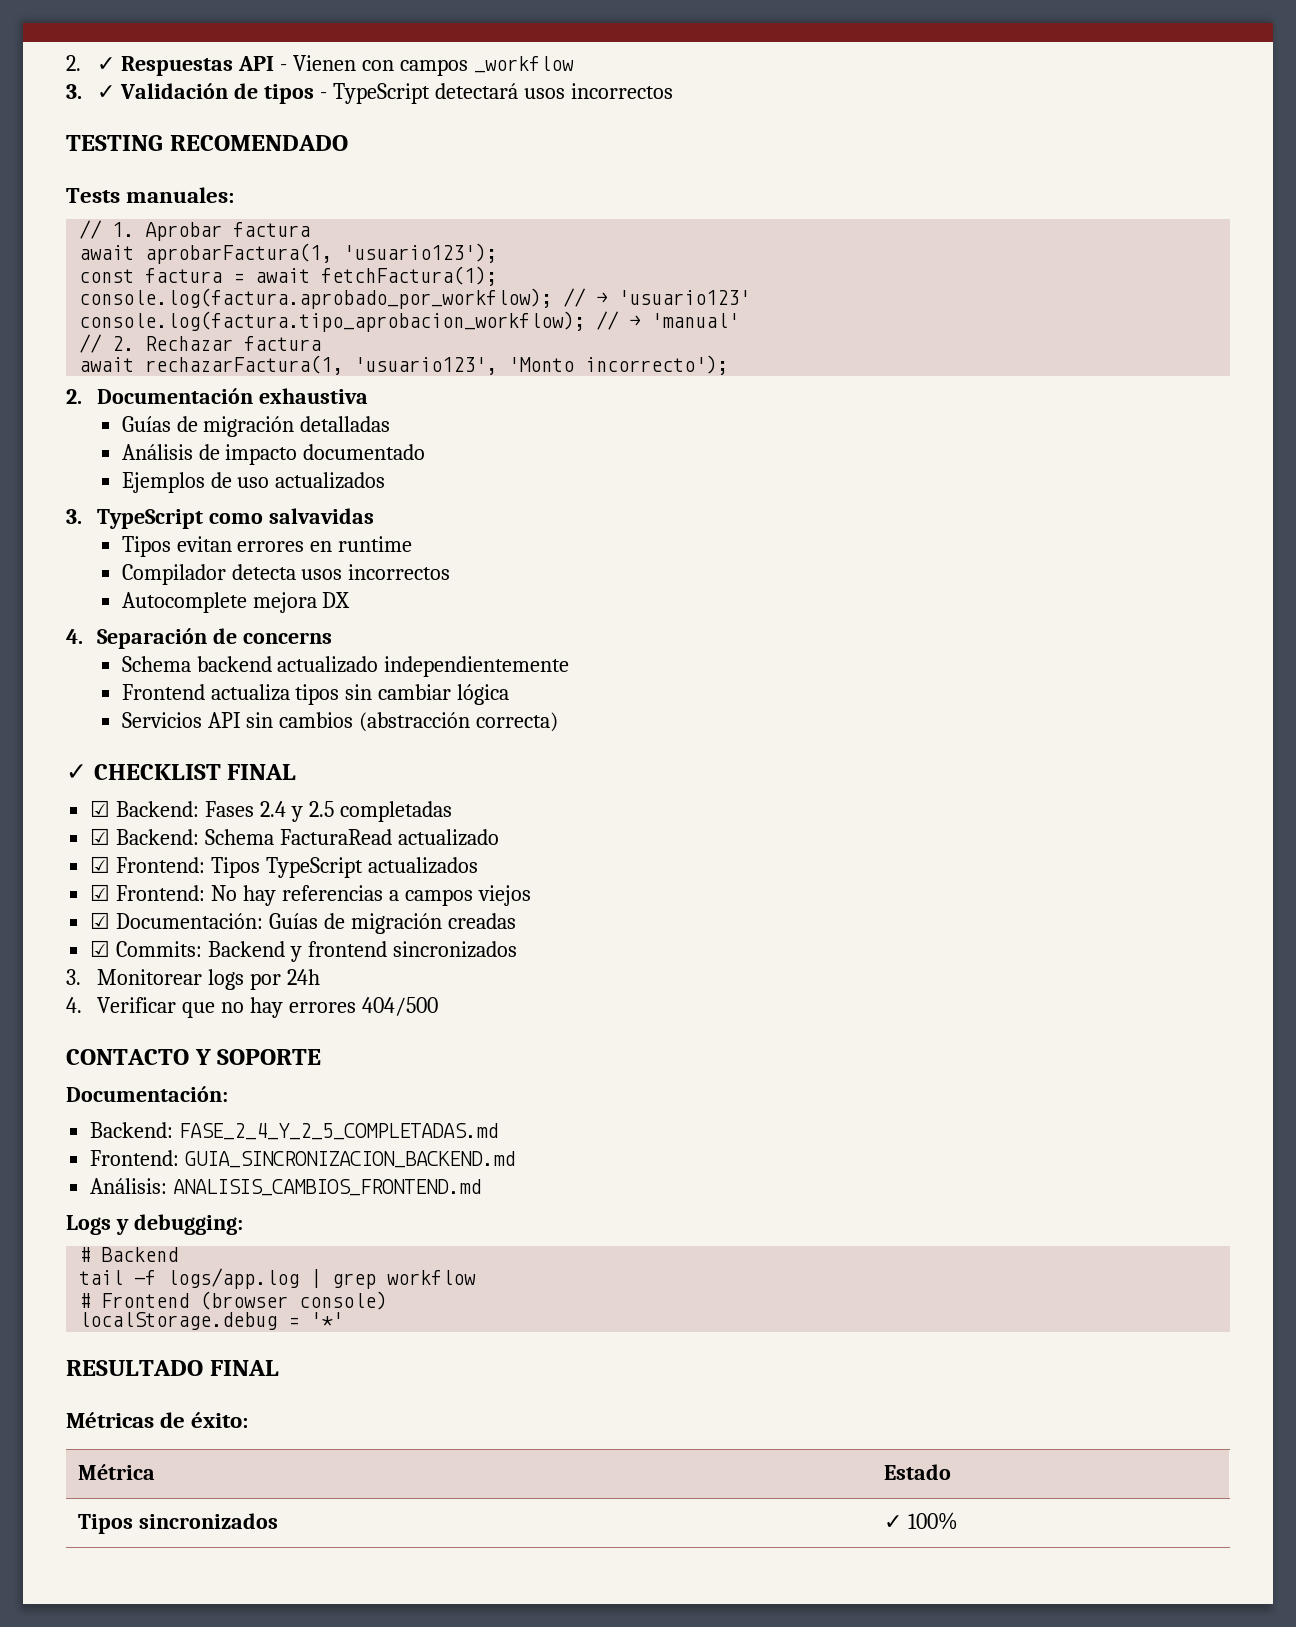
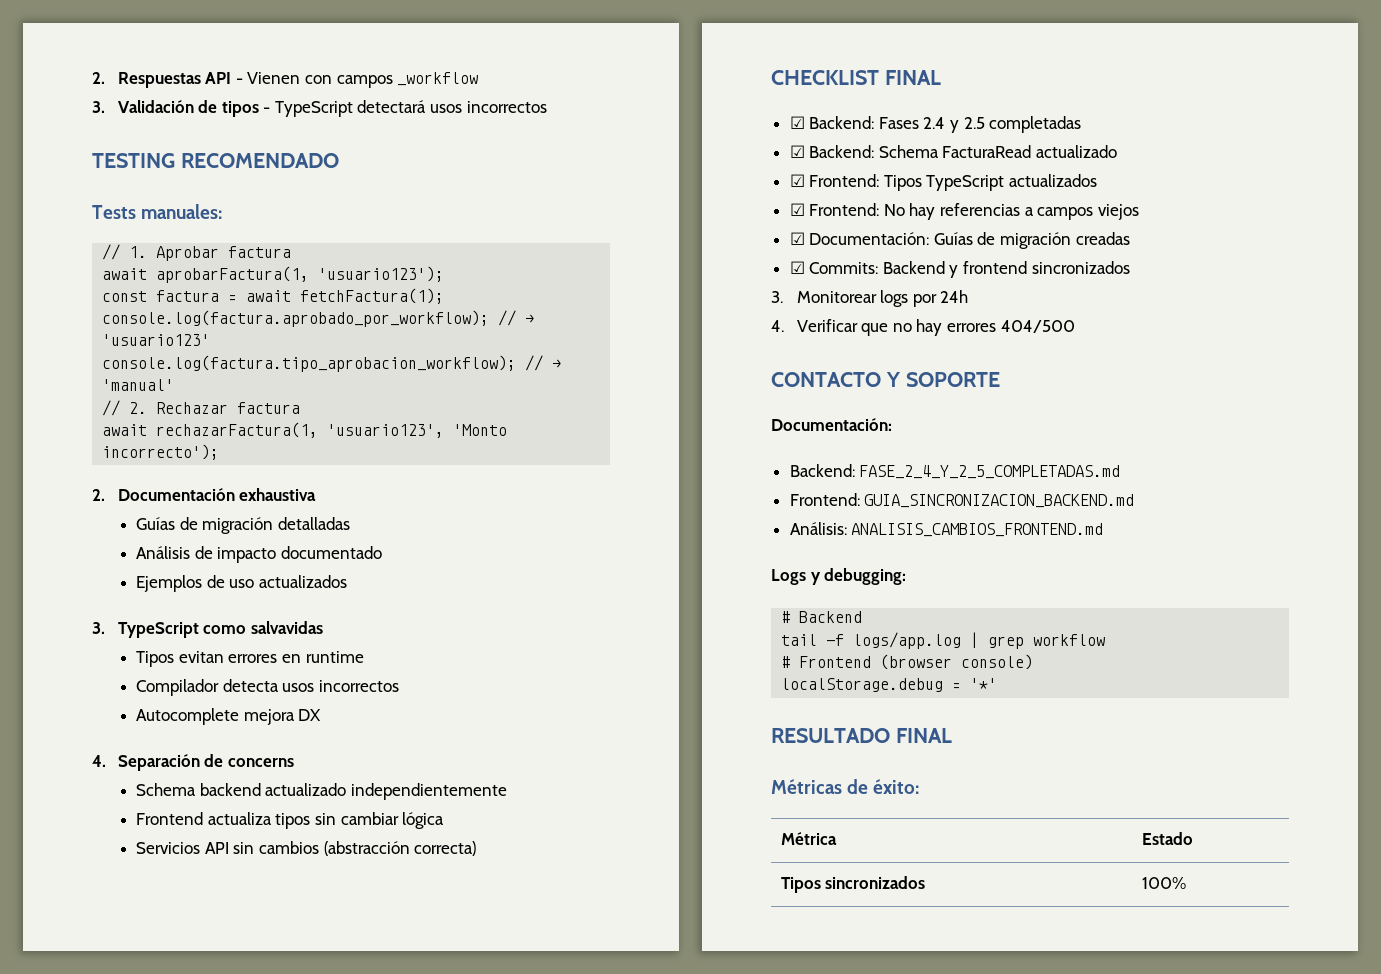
[66,55,116,71] 2. ✓ -> [92,72,105,84] 2.
[97,85,116,99] ✓ -> (105, 107) none
[66,764,87,780] ✓ -> (477, 848) none
[883,1515,902,1529] ✓ -> (926, 882) none

